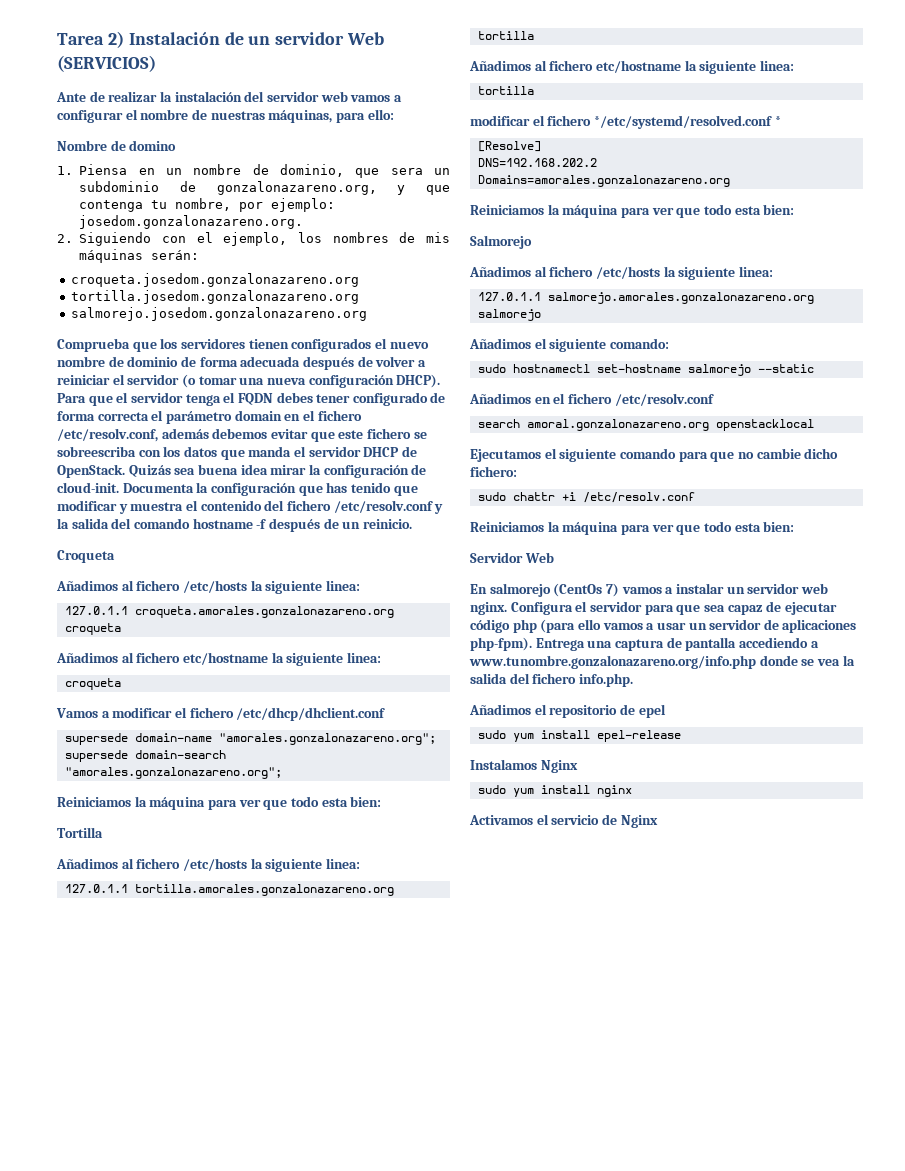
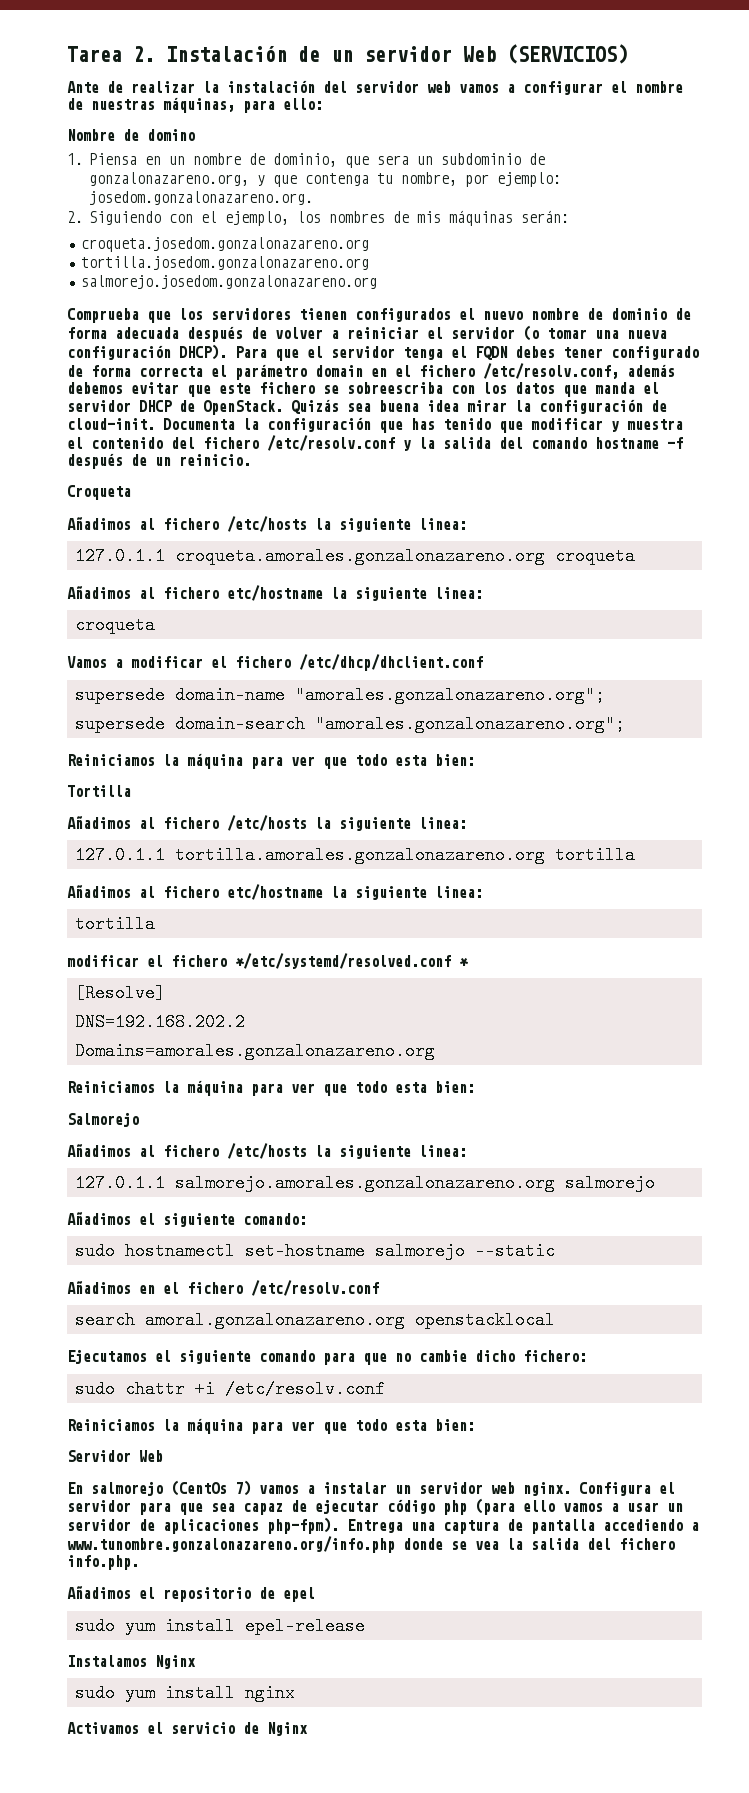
[107,31,124,48] 2) -> [133,46,155,62] 2.

